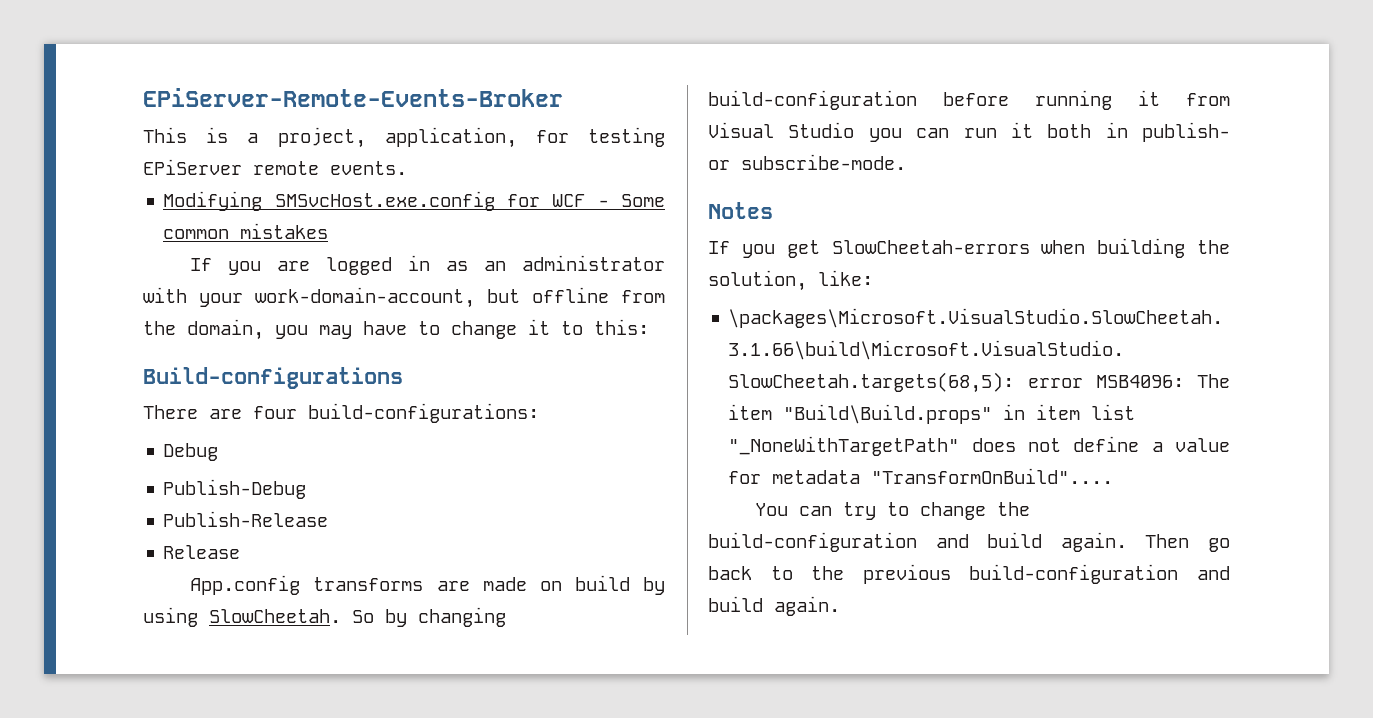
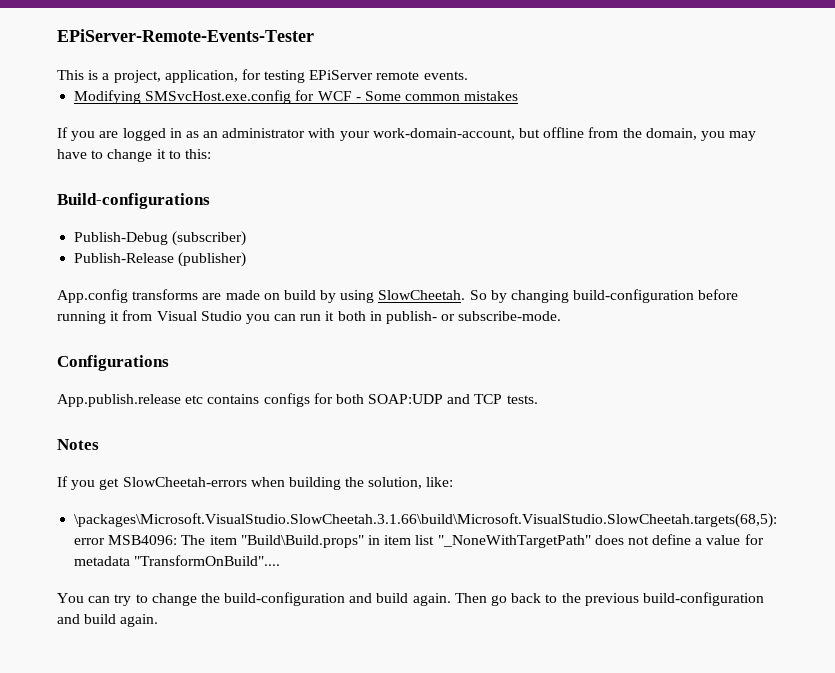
[143,88,563,107] EPiServer-Remote-Events-Broker -> [57,29,314,42] EPiServer-Remote-Events-Tester
[143,403,539,423] [163,443,219,461] // There are four build-configurations: // Debug -> (210, 201) none
(307, 489) none -> [172,231,247,246] (subscriber)
[163,545,241,559] // Release -> [178,252,247,267] (publisher)
(906, 162) none -> [57,355,169,371] [57,393,538,407] // Configurations // App.publish.release etc contains configs for both SOAP:UDP and TCP tests.

